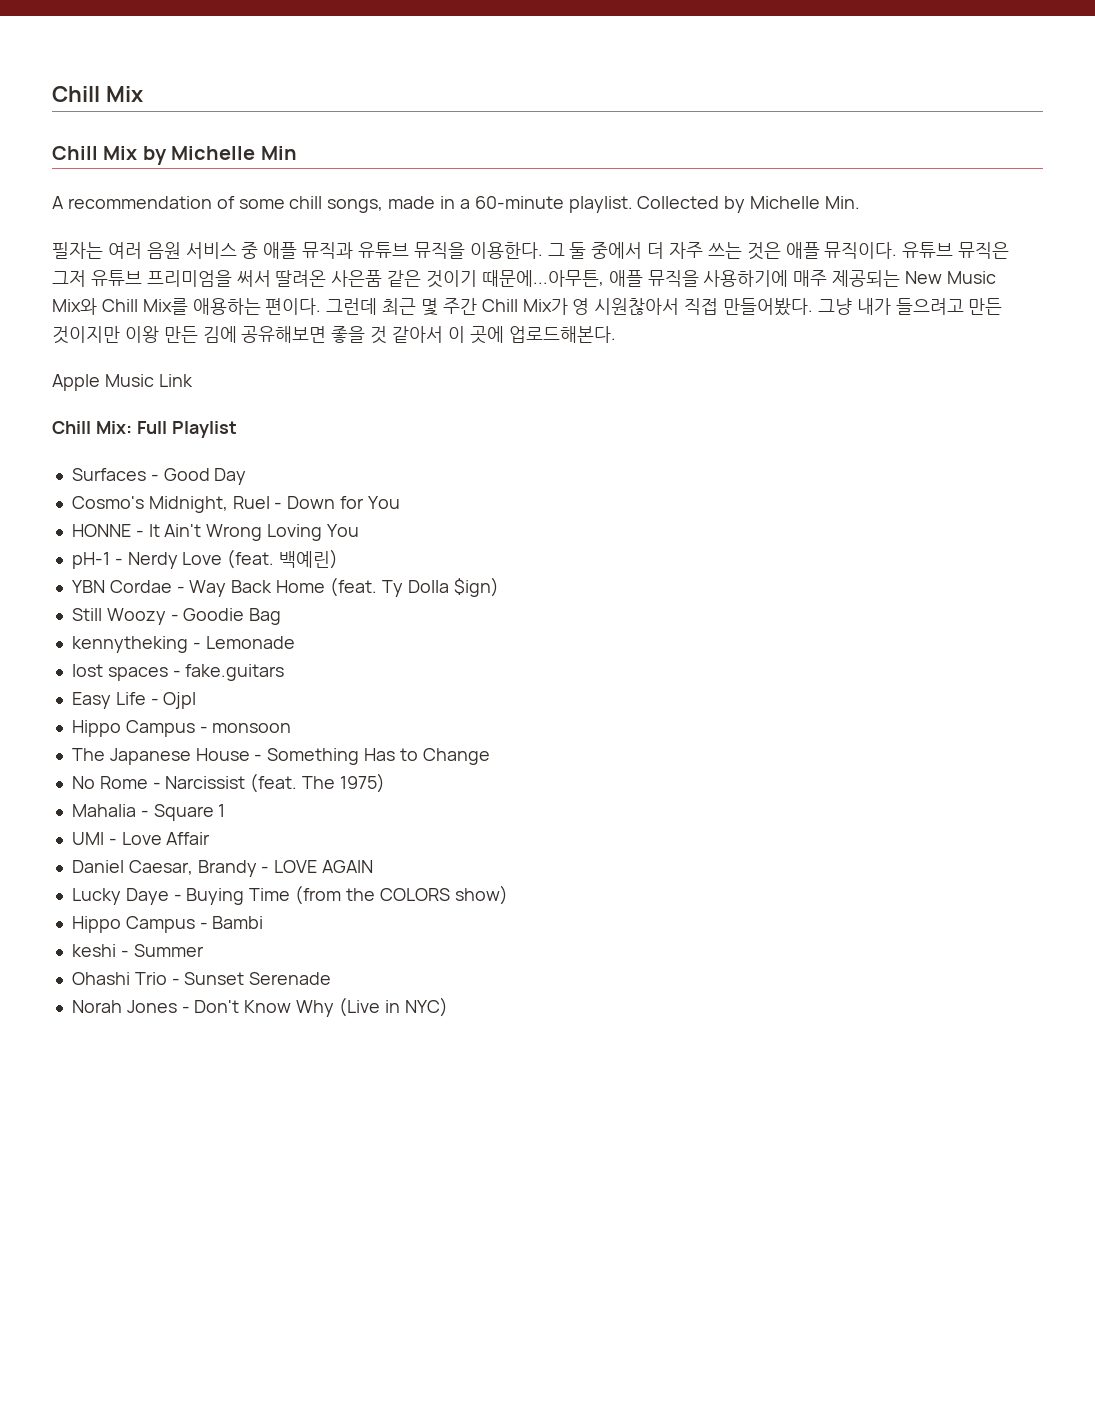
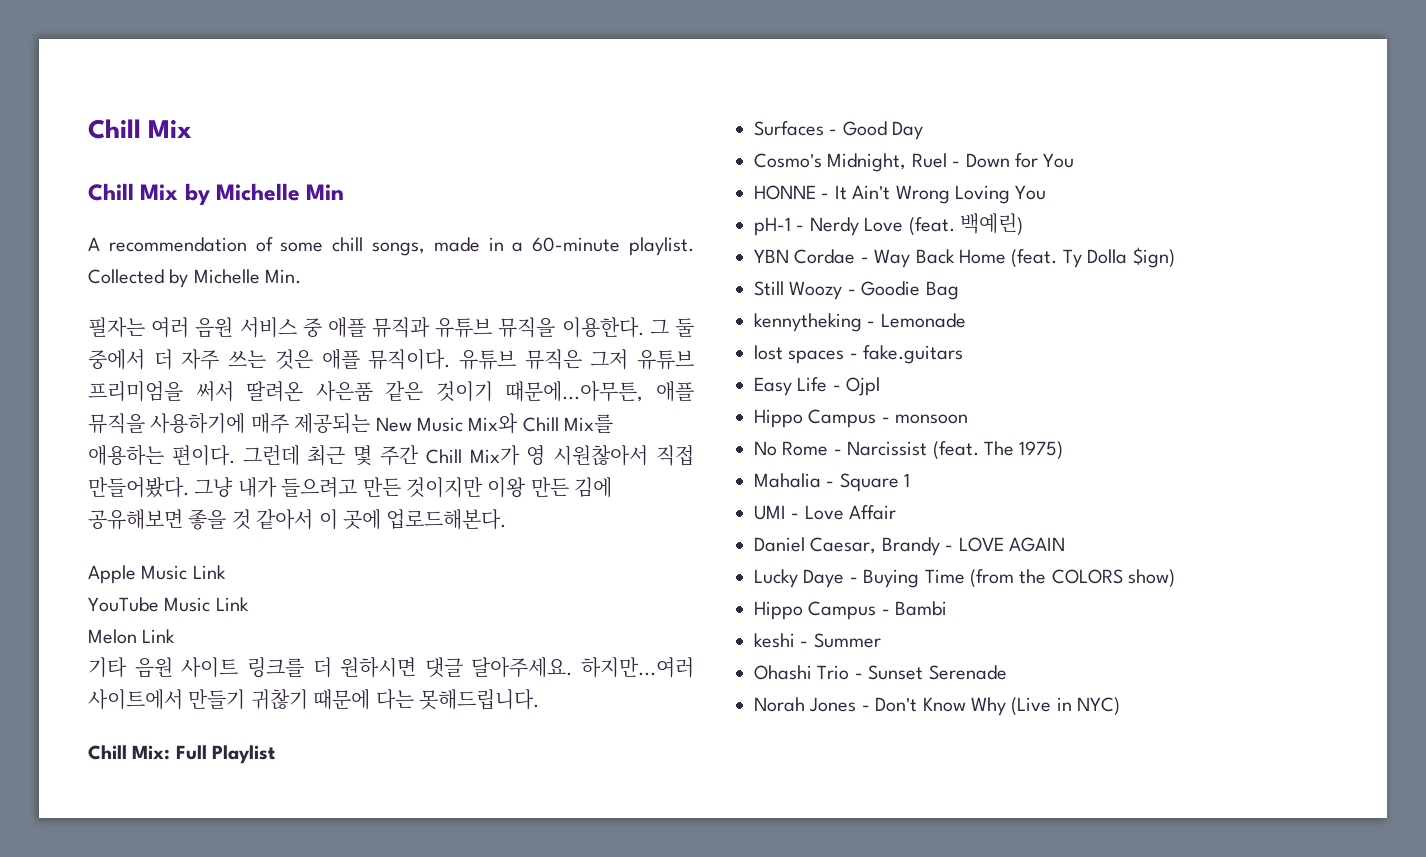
(193, 380) none -> [88,597,249,612] [88,629,176,644] [88,657,694,678] [88,689,539,710] // YouTube Music Link // Melon Link // 기타 음원 사이트 링크를 더 원하시면 댓글 달아주세요. 하지만...여러 사이트에서 만들기 귀찮기 때문에 다는 못해드립니다.
[71,748,490,765] // The Japanese House - Something Has to Change -> (969, 419) none

